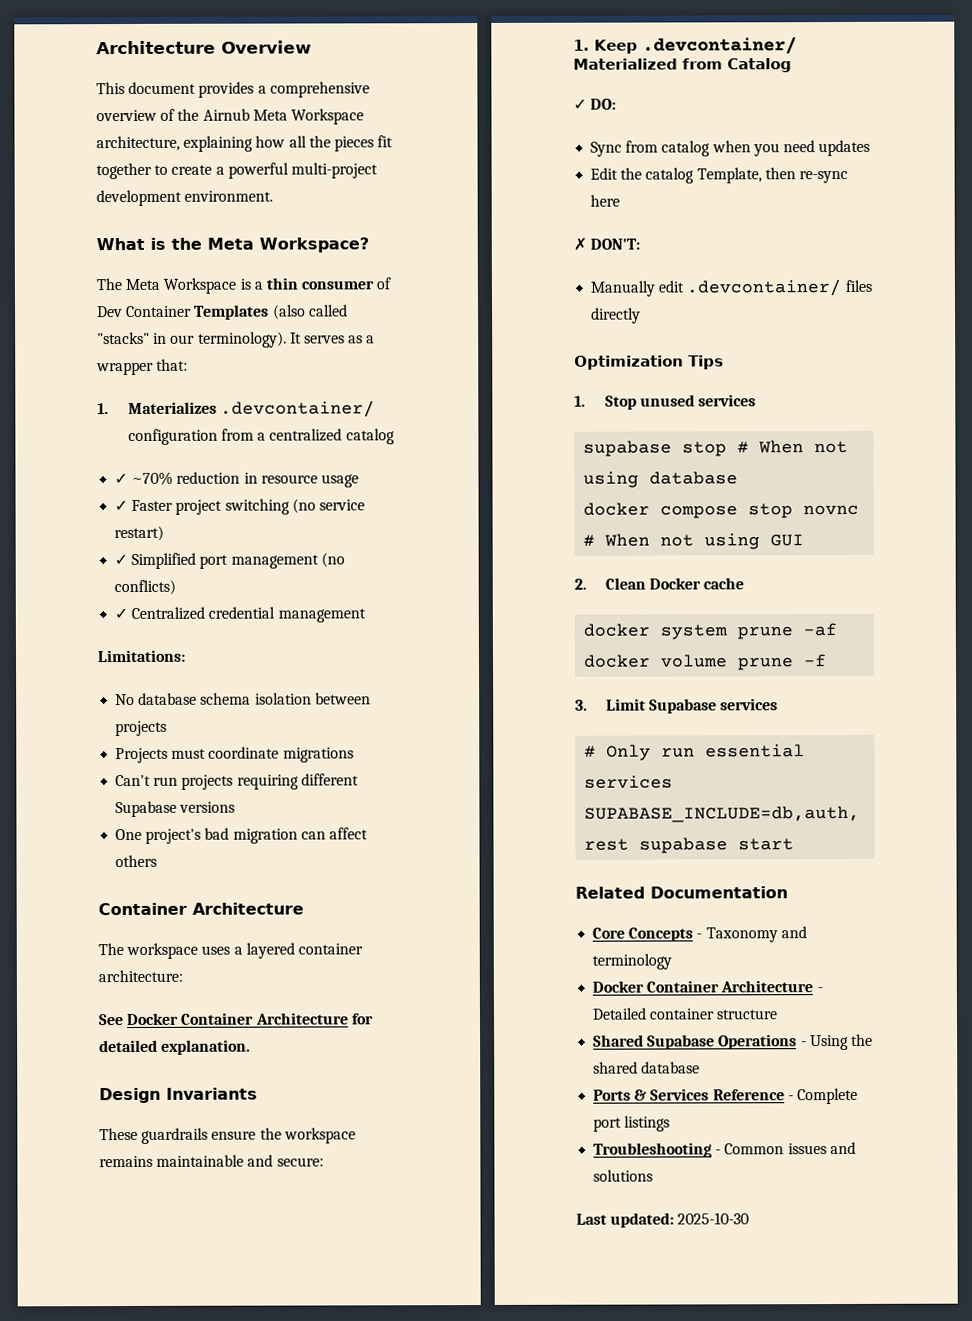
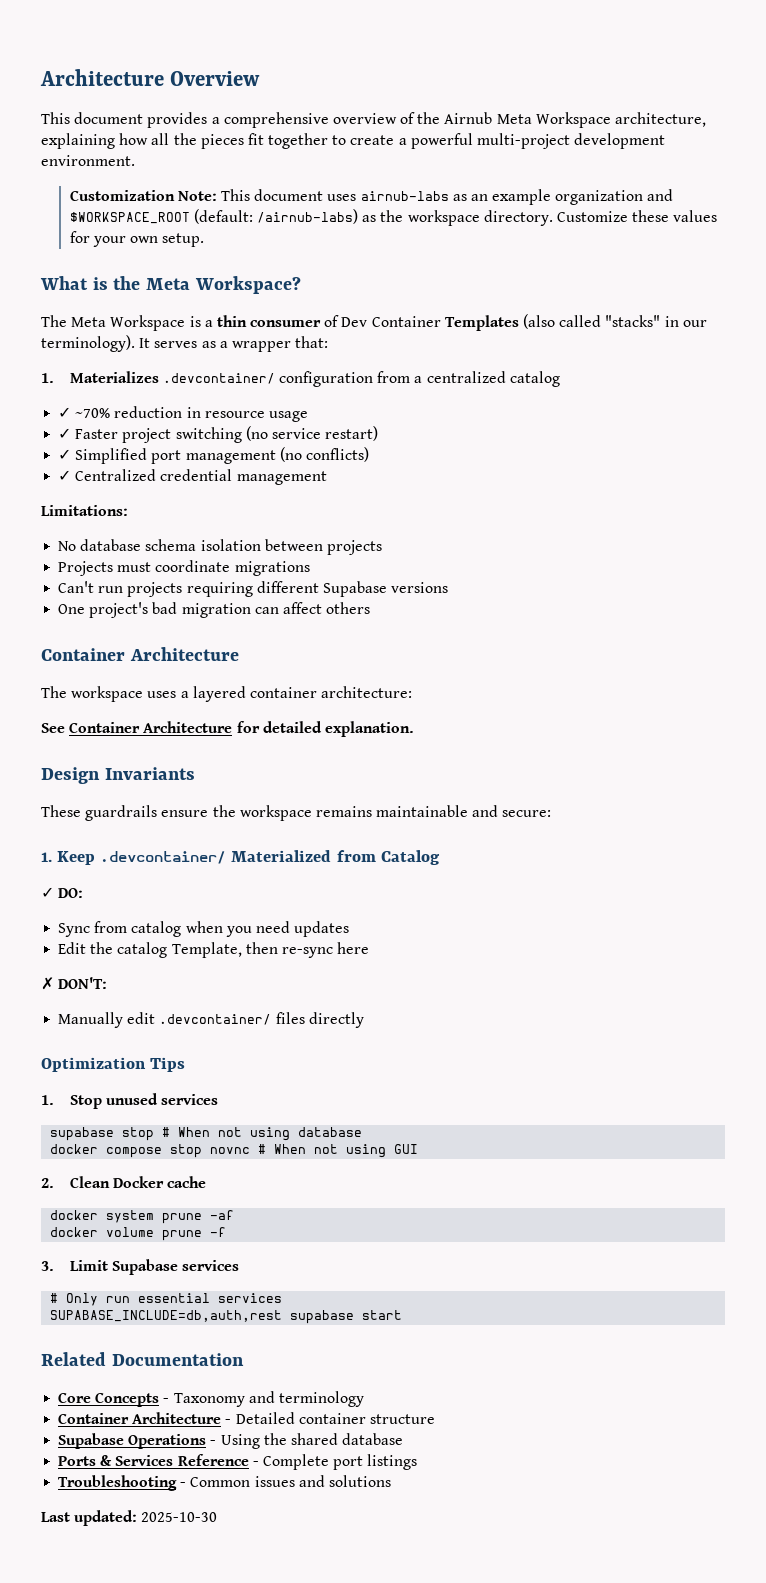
(274, 196) none -> [69,189,674,205] [69,209,718,226] [69,231,205,247] // Customization Note: This document uses airnub-labs as an example organization and $WORKSPACE_ROOT (default: /airnub-labs) as the workspace directory. Customize these values for your own setup.
[126,1012,180,1026] Docker -> (65, 728) none
[592,980,645,993] Docker -> (364, 1399) none
[593,1034,645,1047] Shared -> (435, 1419) none

